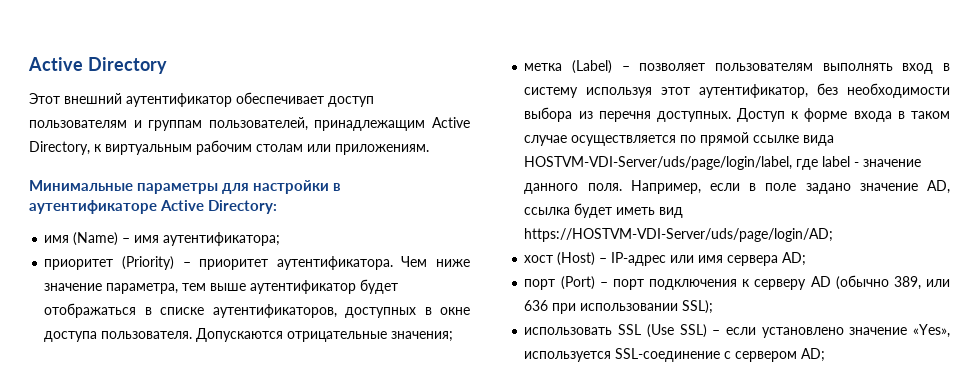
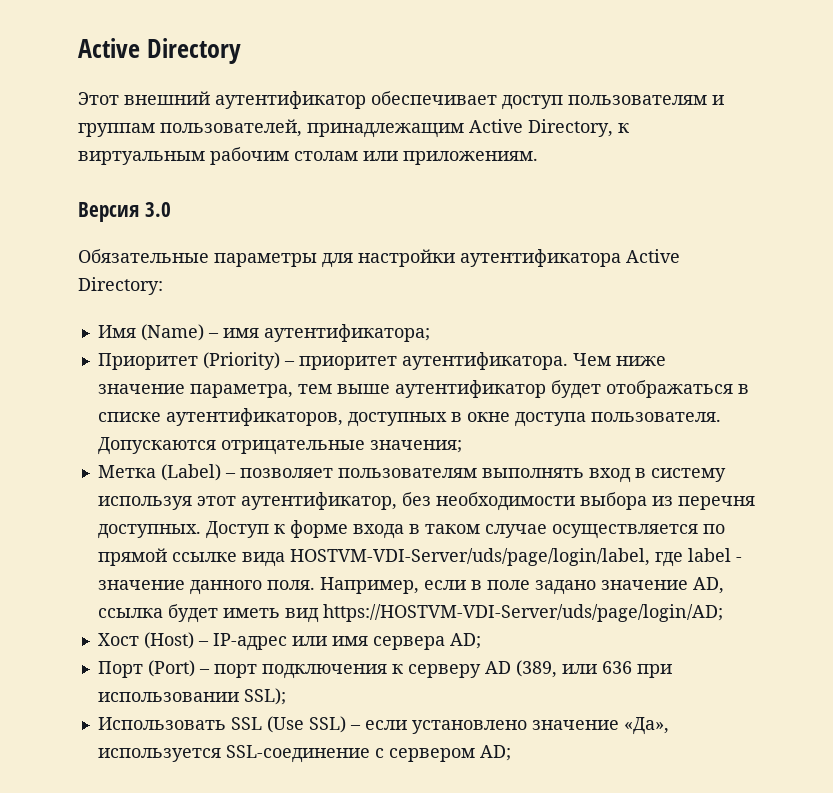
[29,180,133,191] Минимальные -> [78,202,171,222] [78,249,209,263] Версия 3.0 // Обязательные
[333,183,342,191] [29,200,157,214] в аутентификаторе -> [460,249,621,267] аутентификатора
[44,235,70,243] имя -> [97,325,136,338] Имя
[44,259,114,270] приоритет -> [97,353,198,370] Приоритет
[524,63,563,71] метка -> [97,465,156,478] Метка
[524,255,554,263] хост -> [97,633,139,646] Хост
[524,279,556,290] порт -> [97,661,143,678] Порт
[835,275,921,290] (обычно 389, -> [515,660,557,678] (389,
[524,327,613,335] использовать -> [97,717,226,730] Использовать
[913,324,950,338] «Yes», -> [623,717,669,735] «Да»,

